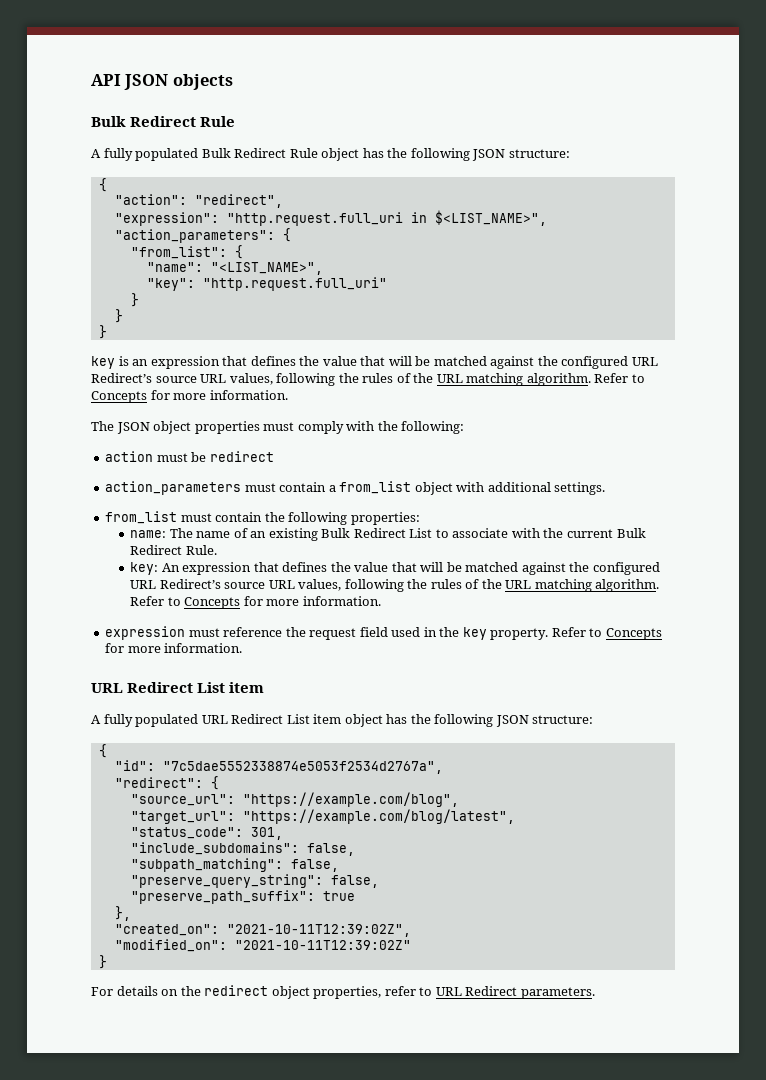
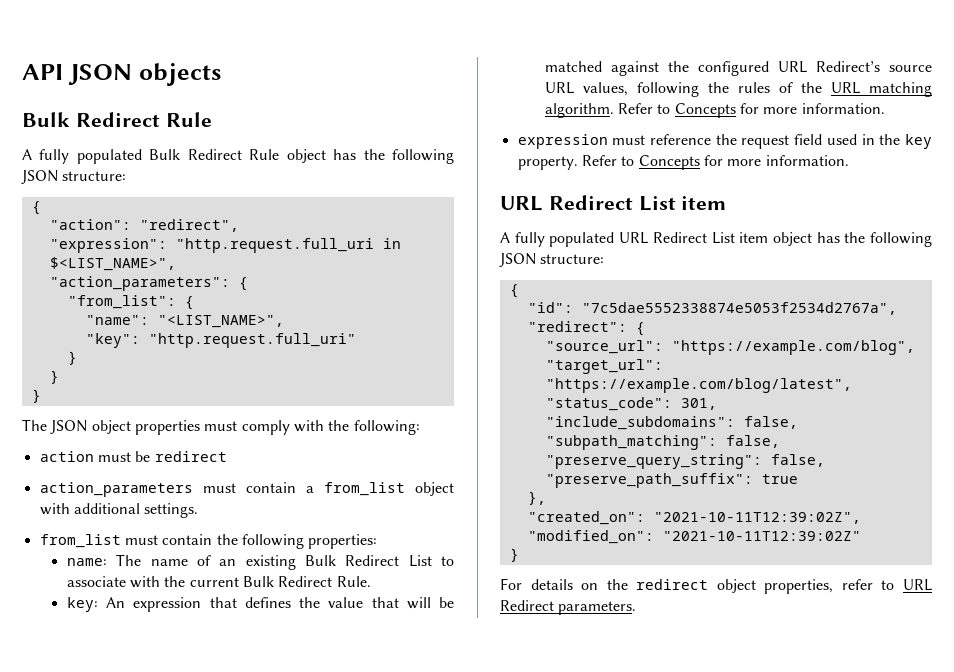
[91,356,658,369] [91,373,645,386] [91,390,288,403] // key is an expression that defines the value that will be matched against the configured URL Redirect’s source URL values, following the rules of the URL matching algorithm. Refer to Concepts for more information. -> (41, 396) none

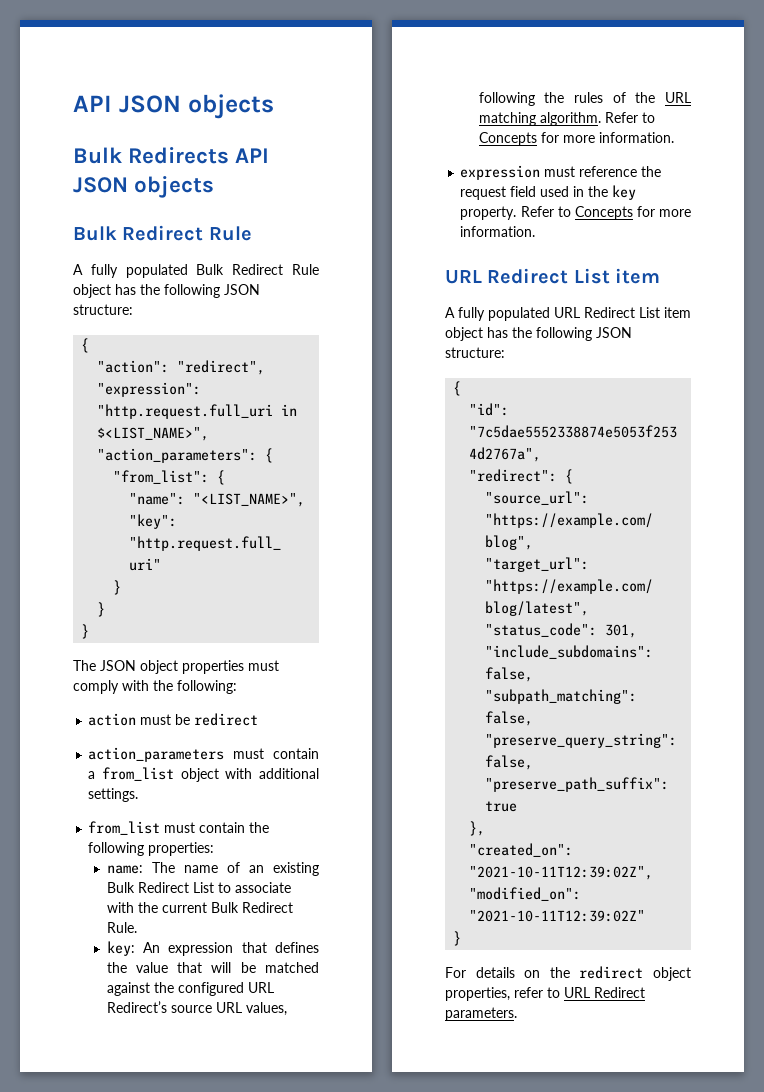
[22,63,221,86] API JSON objects -> [73,94,274,119] [73,147,270,164] [73,176,215,198] API JSON objects // Bulk Redirects API JSON objects

